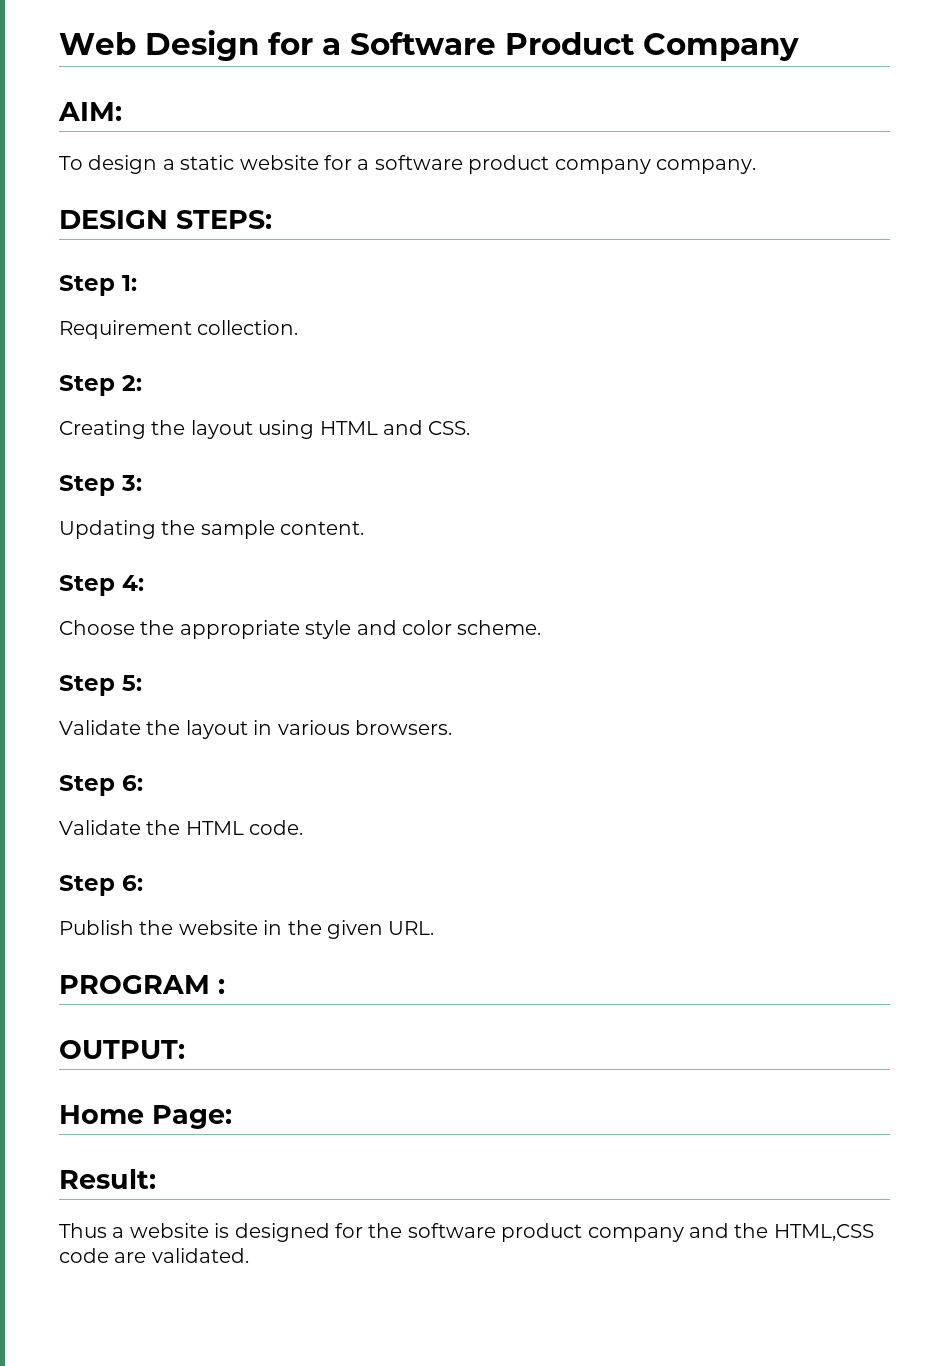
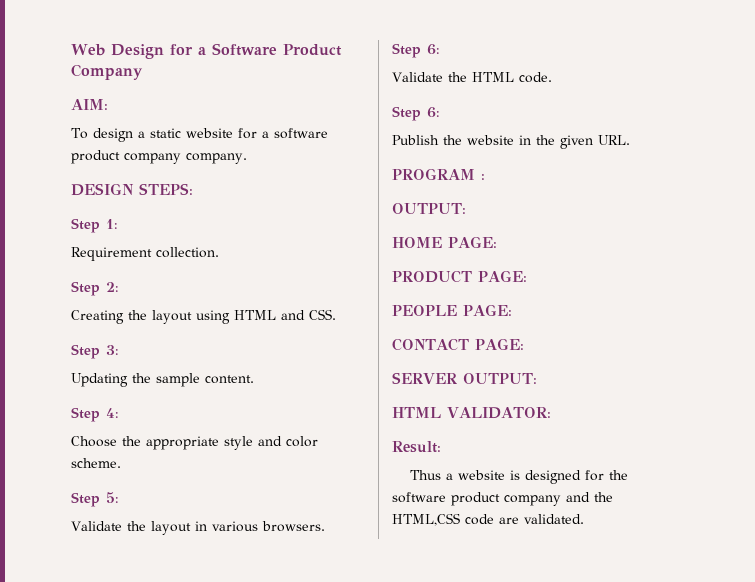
[59,1105,232,1129] Home Page: -> [392,236,497,248] [392,270,527,283] [392,304,512,316] [392,338,524,351] [392,372,537,384] [392,407,551,419] HOME PAGE: // PRODUCT PAGE: // PEOPLE PAGE: // CONTACT PAGE: // SERVER OUTPUT: // HTML VALIDATOR:

